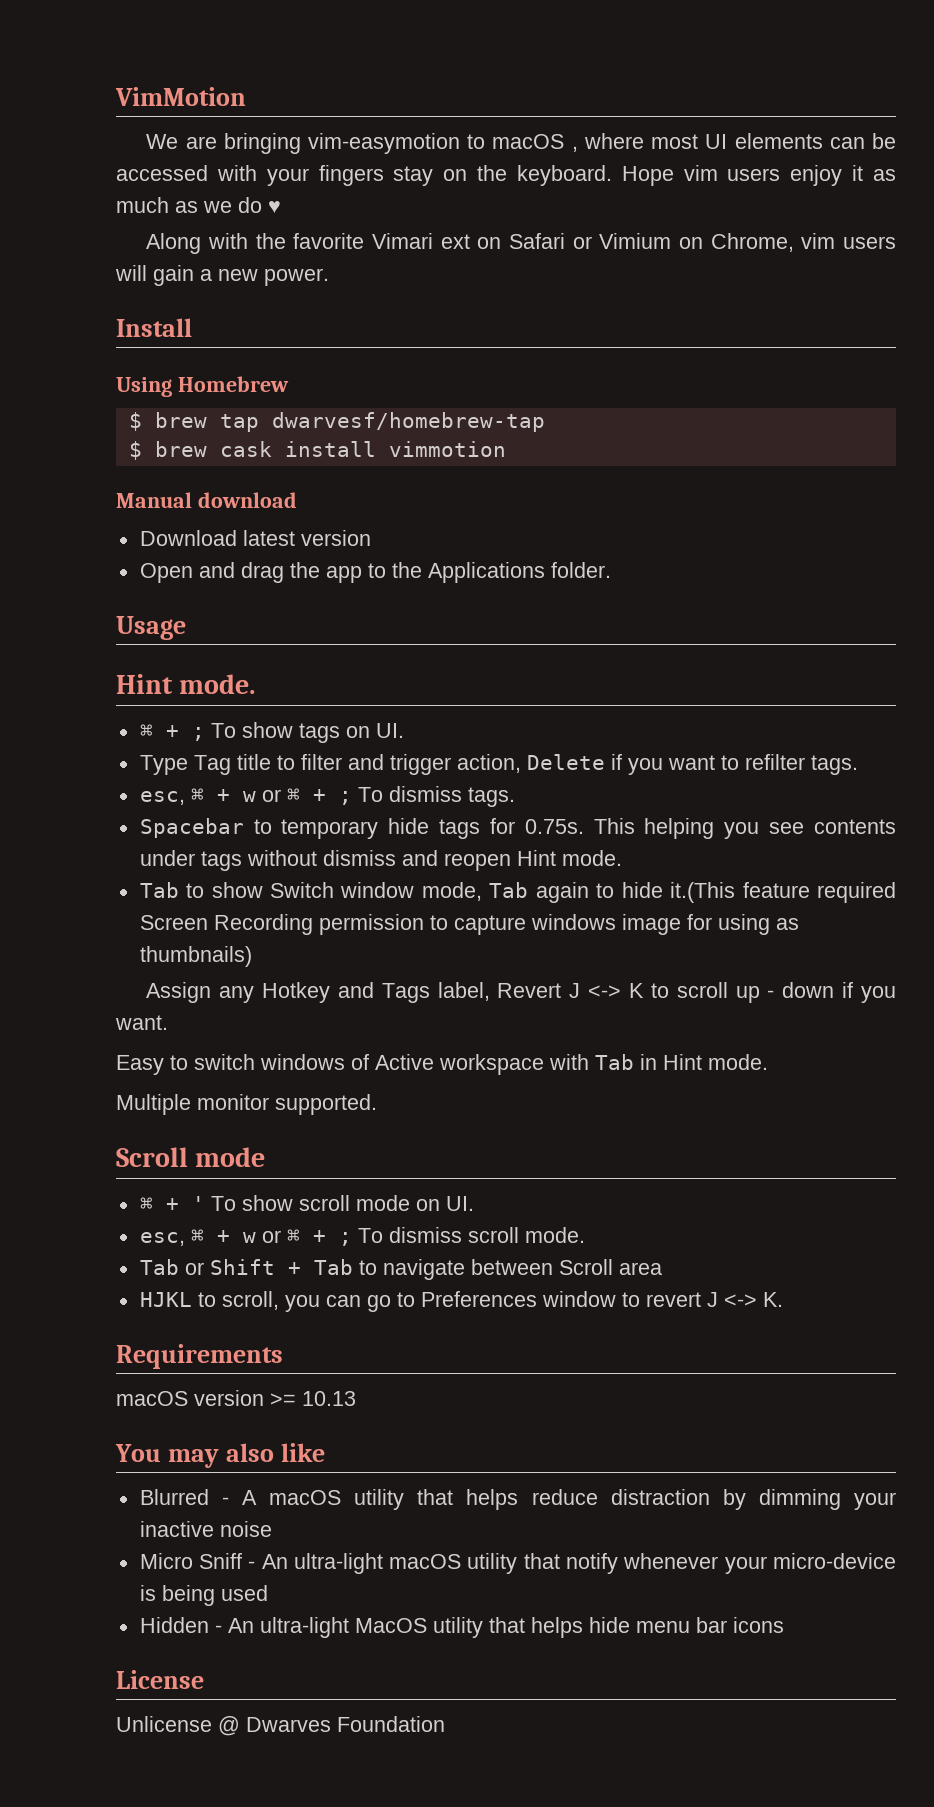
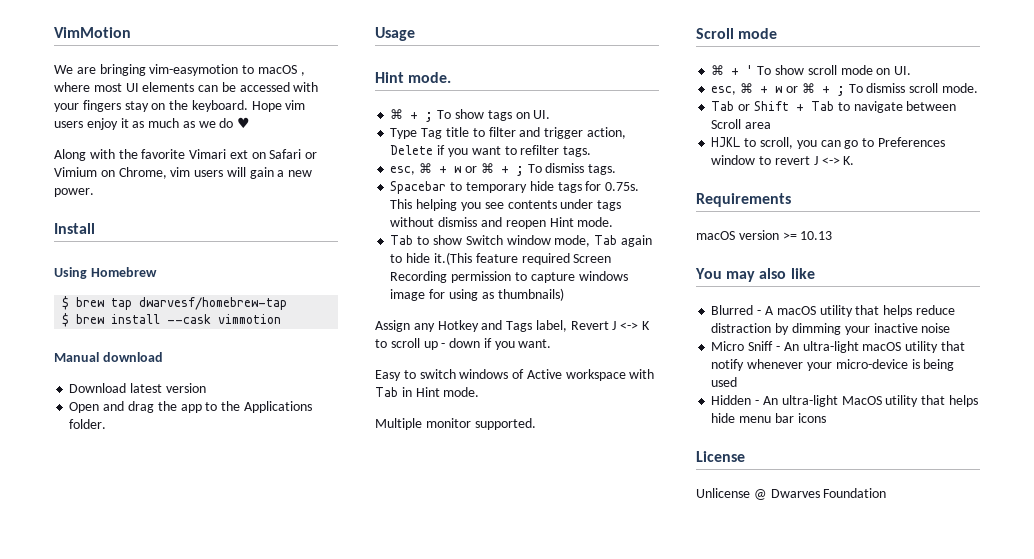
[219,441,376,457] cask install -> [111,314,212,324] install --cask

